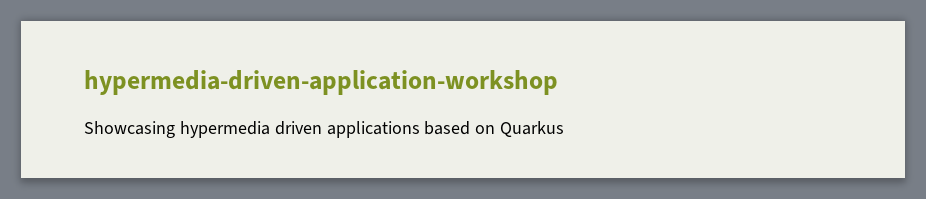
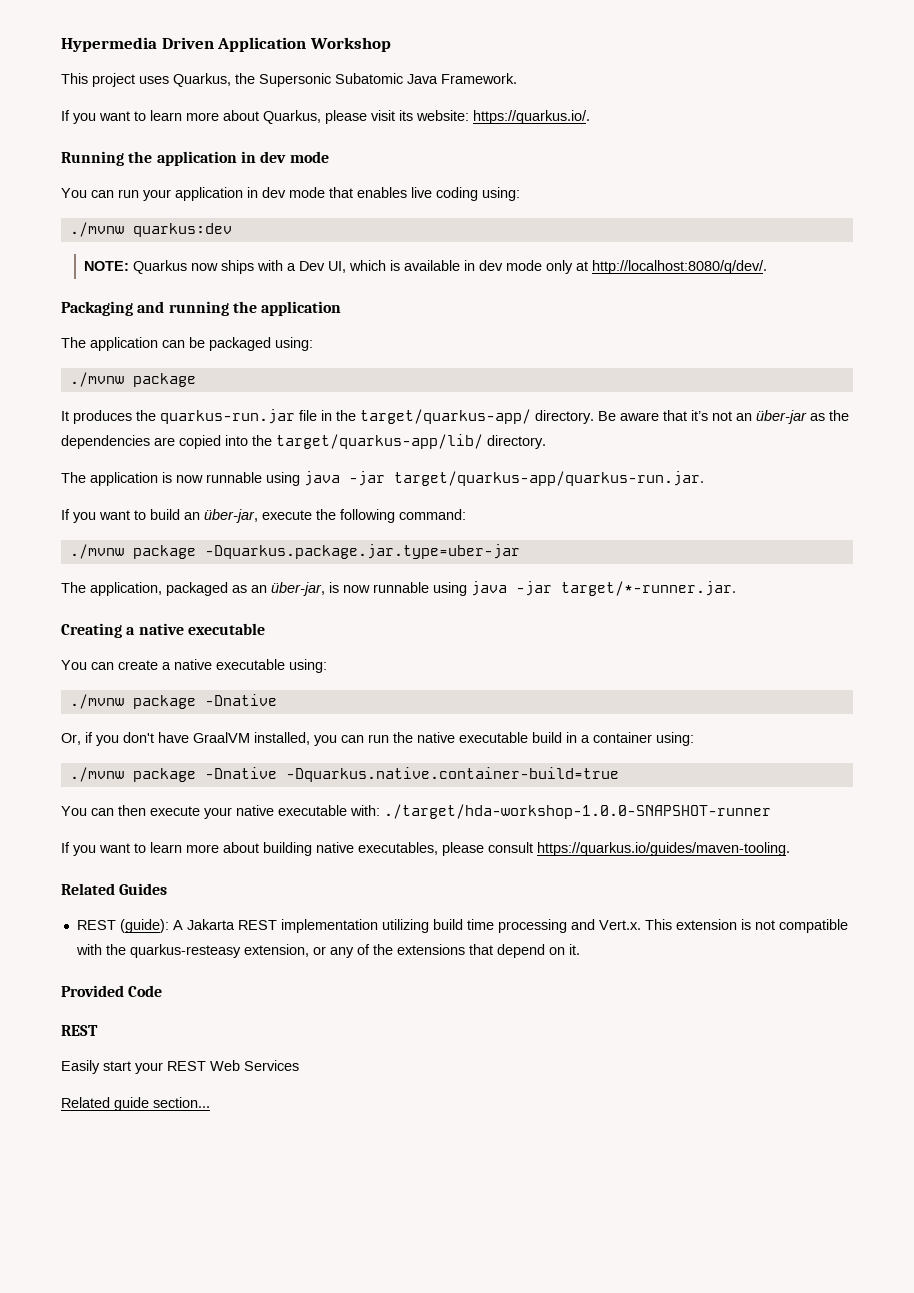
[84,70,558,95] [84,121,565,138] hypermedia-driven-application-workshop // Showcasing hypermedia driven applications based on Quarkus -> [61,37,391,52] [61,73,517,87] [61,110,590,124] [61,151,329,166] [61,187,520,201] [69,222,232,237] [84,260,768,274] [61,301,342,316] [61,337,313,351] [69,372,196,387] [61,409,849,424] [61,434,546,449] [61,471,704,486] [61,509,466,523] [69,544,520,559] [61,581,736,596] [61,623,265,638] [61,659,327,673] [69,694,277,709] [61,732,694,746] [69,767,619,782] [61,804,771,819] [61,842,790,856] [61,883,168,895] [76,919,848,933] [75,944,580,958] [61,985,163,997] [61,1025,98,1036] [61,1060,299,1074] [61,1097,210,1111] Hypermedia Driven Application Workshop // This project uses Quarkus, the Supersonic Subatomic Java Framework. // If you want to learn more about Quarkus, please visit its website: https://quarkus.io/. // Running the application in dev mode // You can run your application in dev mode that enables live coding using: // ./mvnw quarkus:dev // NOTE: Quarkus now ships with a Dev UI, which is available in dev mode only at http://localhost:8080/q/dev/. // Packaging and running the application // The application can be packaged using: // ./mvnw package // It produces the quarkus-run.jar file in the target/quarkus-app/ directory. Be aware that it’s not an über-jar as the dependencies are copied into the target/quarkus-app/lib/ directory. // The application is now runnable using java -jar target/quarkus-app/quarkus-run.jar. // If you want to build an über-jar, execute the following command: // ./mvnw package -Dquarkus.package.jar.type=uber-jar // The application, packaged as an über-jar, is now runnable using java -jar target/*-runner.jar. // Creating a native executable // You can create a native executable using: // ./mvnw package -Dnative // Or, if you don't have GraalVM installed, you can run the native executable build in a container using: // ./mvnw package -Dnative -Dquarkus.native.container-build=true // You can then execute your native executable with: ./target/hda-workshop-1.0.0-SNAPSHOT-runner // If you want to learn more about building native executables, please consult https://quarkus.io/guides/maven-tooling. // Related Guides // REST (guide): A Jakarta REST implementation utilizing build time processing and Vert.x. This extension is not compatible with the quarkus-resteasy extension, or any of the extensions that depend on it. // Provided Code // REST // Easily start your REST Web Services // Related guide section...

